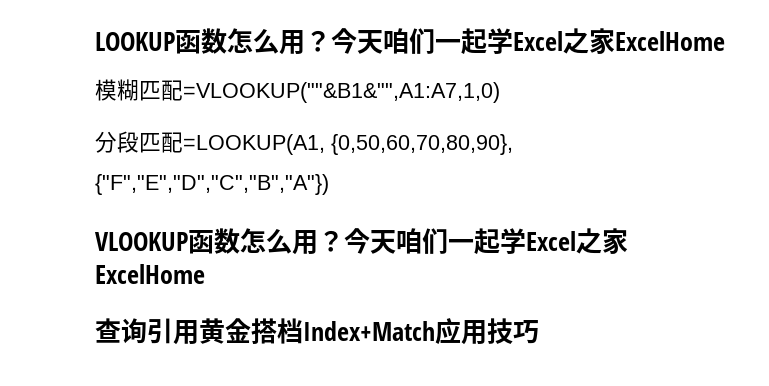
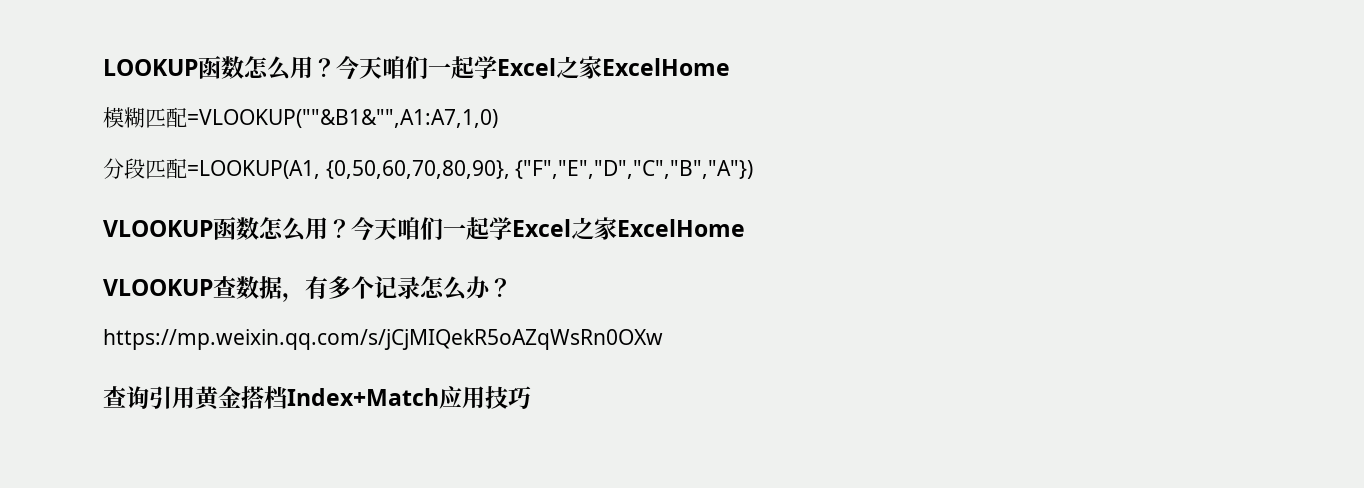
(205, 274) none -> [103,276,512,302] [103,329,663,350] // VLOOKUP查数据，有多个记录怎么办？ // https://mp.weixin.qq.com/s/jCjMIQekR5oAZqWsRn0OXw

